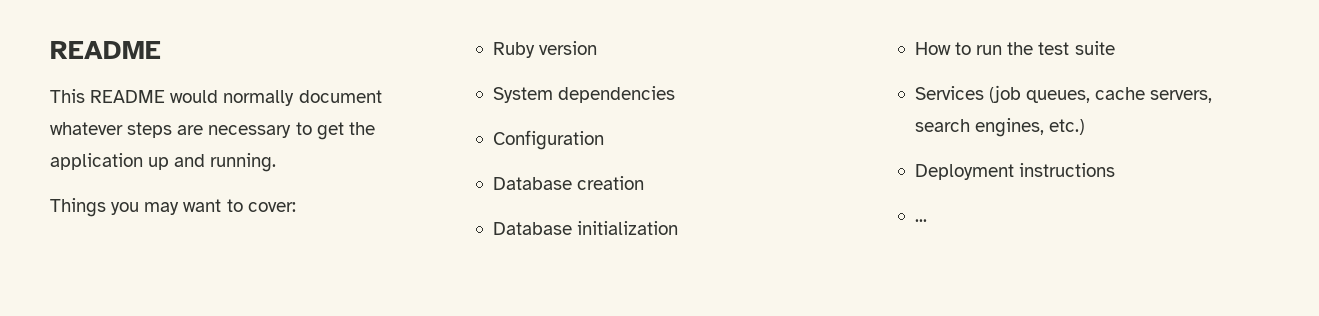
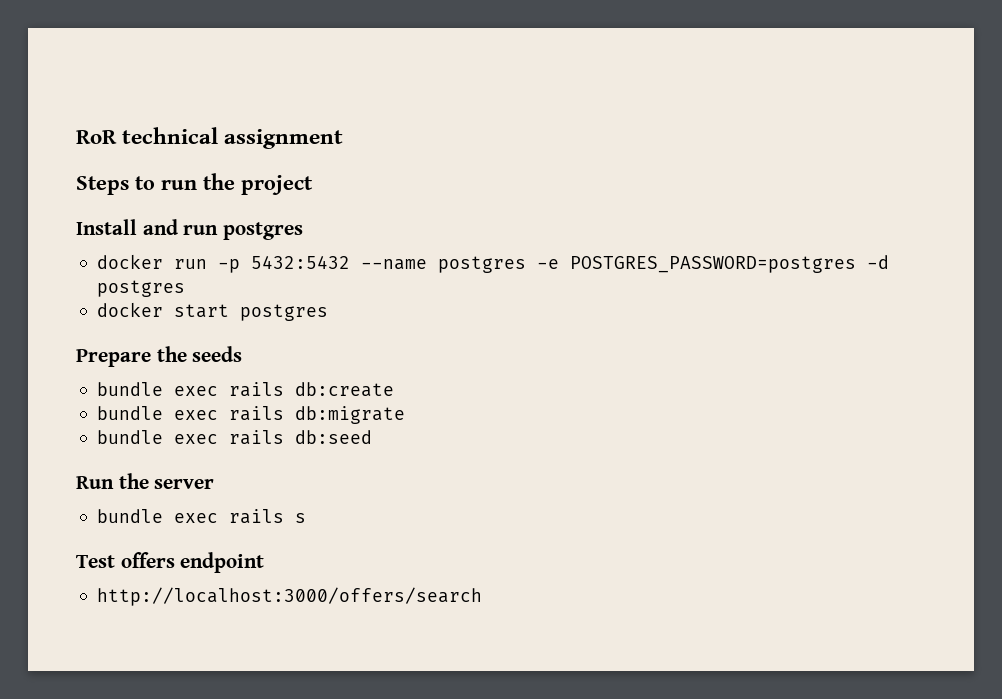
[50,41,161,59] [50,89,382,106] [50,122,375,140] [50,153,277,172] [50,198,296,217] [492,41,598,58] [492,86,676,103] [492,130,604,150] [492,176,645,190] [492,221,679,235] [914,41,1115,55] [914,85,1213,103] [914,118,1086,137] [914,163,1116,180] [914,219,927,222] README // This README would normally document whatever steps are necessary to get the application up and running. // Things you may want to cover: // Ruby version // System dependencies // Configuration // Database creation // Database initialization // How to run the test suite // Services (job queues, cache servers, search engines, etc.) // Deployment instructions // ... -> [76,127,344,149] [76,173,313,195] [76,219,303,240] [97,254,890,273] [97,280,186,297] [97,302,329,321] [76,346,243,367] [97,382,395,397] [97,406,406,424] [97,430,373,445] [76,473,215,489] [97,509,307,524] [76,552,265,573] [97,587,483,606] RoR technical assignment // Steps to run the project // Install and run postgres // docker run -p 5432:5432 --name postgres -e POSTGRES_PASSWORD=postgres -d postgres // docker start postgres // Prepare the seeds // bundle exec rails db:create // bundle exec rails db:migrate // bundle exec rails db:seed // Run the server // bundle exec rails s // Test offers endpoint // http://localhost:3000/offers/search

